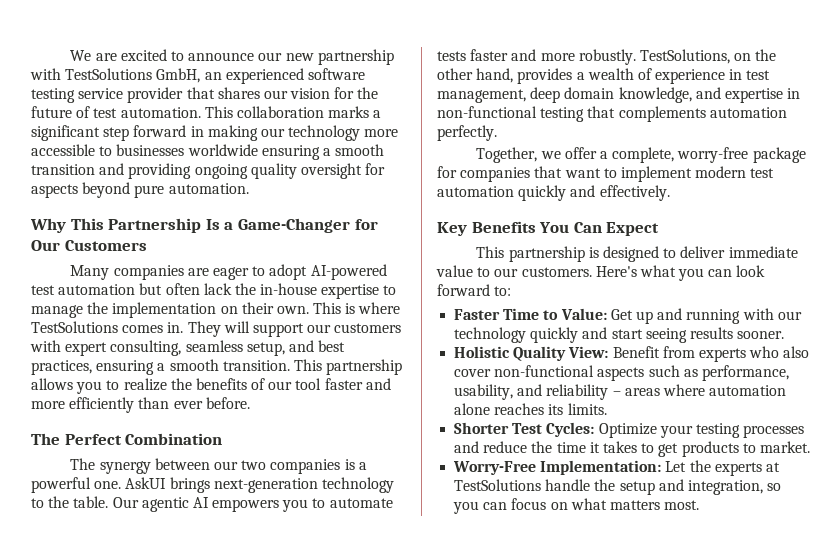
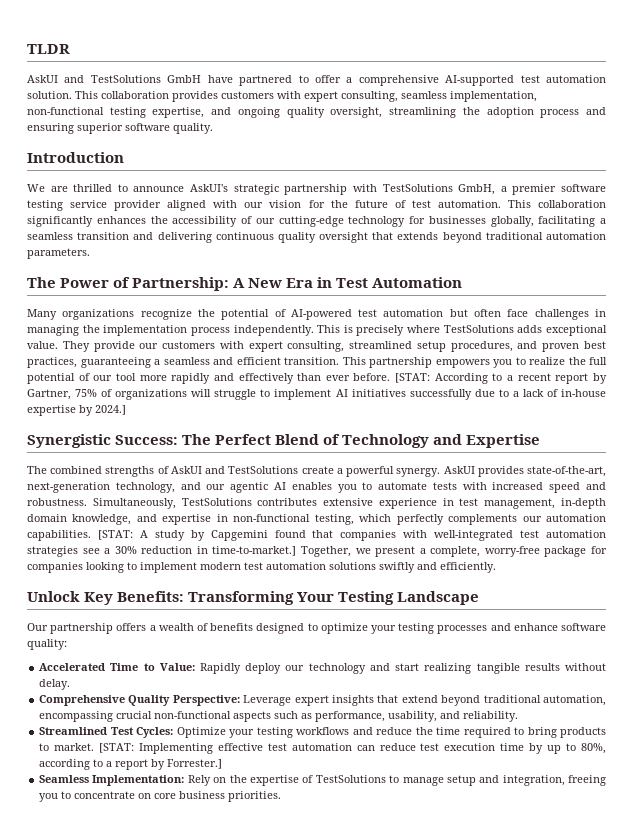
(70, 55) none -> [27,44,70,54] [27,75,606,86] [27,91,537,102] [27,107,607,118] [27,123,213,134] [27,152,124,163] TLDR // AskUI and TestSolutions GmbH have partnered to offer a comprehensive AI-supported test automation solution. This collaboration provides customers with expert consulting, seamless implementation, non-functional testing expertise, and ongoing quality oversight, streamlining the adoption process and ensuring superior software quality. // Introduction //
[120,49,167,61] excited -> [73,184,113,192] thrilled
[258,52,314,61] our new -> [190,184,279,195] AskUI's strategic
[204,68,304,84] an experienced -> [500,184,557,195] a premier
[186,87,260,99] that shares -> [167,200,238,211] aligned with
[328,106,382,118] [31,125,399,141] [31,144,385,160] [31,163,386,179] [31,182,249,198] [30,218,378,233] [31,240,147,251] [70,264,308,280] marks a significant step forward in making our technology more accessible to businesses worldwide ensuring a smooth transition and providing ongoing quality oversight for aspects beyond pure automation. // Why This Partnership Is a Game-Changer for Our Customers // Many companies are eager to adopt -> [27,216,606,227] [27,232,606,243] [27,248,90,259] [27,277,463,291] [27,309,286,320] significantly enhances the accessibility of our cutting-edge technology for businesses globally, facilitating a seamless transition and delivering continuous quality oversight that extends beyond traditional automation parameters. // The Power of Partnership: A New Era in Test Automation // Many organizations recognize the potential of
[203,283,397,299] [31,302,309,318] lack the in-house expertise to manage the implementation on their own. -> [507,309,607,320] [27,325,314,336] face challenges in managing the implementation process independently.
(356, 308) none -> [356,325,405,336] precisely
[122,321,304,337] comes in. They will support -> [517,325,607,336] [27,341,135,352] adds exceptional value. They provide
[185,340,346,356] [31,359,219,375] seamless setup, and best practices, ensuring a smooth -> [349,341,606,352] [27,357,281,368] streamlined setup procedures, and proven best practices, guaranteeing a seamless and efficient
[31,378,73,390] allows -> [435,359,490,368] empowers
[195,378,247,390] benefits -> [589,357,607,365] [27,373,75,384] full potential
[324,378,391,390] [31,397,135,413] faster and more efficiently -> [139,373,294,384] more rapidly and effectively
[31,433,223,445] [70,458,367,474] [31,477,394,493] [31,496,139,508] // The Perfect Combination // The synergy between our two companies is a powerful one. AskUI brings next-generation technology to the table. Our -> [395,373,607,384] [27,389,606,400] [27,405,126,416] [27,434,541,448] [27,466,606,477] [27,482,226,493] [STAT: According to a recent report by Gartner, 75% of organizations will struggle to implement AI initiatives successfully due to a lack of in-house expertise by 2024.] // Synergistic Success: The Perfect Blend of Technology and Expertise // The combined strengths of AskUI and TestSolutions create a powerful synergy. AskUI provides state-of-the-art, next-generation technology, and our
[212,499,280,512] empowers -> [291,482,332,490] enables
[470,49,777,65] [437,68,652,84] faster and more robustly. TestSolutions, on the other hand, provides a wealth of -> [462,482,606,493] [27,498,374,509] with increased speed and robustness. Simultaneously, TestSolutions contributes extensive
[530,87,561,103] deep -> [561,498,606,509] in-depth
[540,106,787,122] [437,125,497,141] testing that complements automation perfectly. // -> [314,514,606,525] [27,530,607,541] [27,546,297,557] testing, which perfectly complements our automation capabilities. [STAT: A study by Capgemini found that companies with well-integrated test automation strategies see a 30% reduction in time-to-market.]
[564,147,597,159] offer -> [375,546,416,557] present
[534,166,601,178] that want -> [86,562,124,573] looking
[518,185,670,201] [437,221,660,236] [476,246,798,262] [436,265,766,281] [437,284,512,296] [454,308,802,324] [454,327,579,343] quickly and effectively. // Key Benefits You Can Expect // This partnership is designed to deliver immediate value to our customers. Here's what you can look forward to: // Faster Time to Value: Get up and running with our technology quickly -> [329,562,496,573] [27,591,480,605] [27,623,606,634] [27,639,67,650] [39,663,366,674] solutions swiftly and efficiently. // Unlock Key Benefits: Transforming Your Testing Landscape // Our partnership offers a wealth of benefits designed to optimize your testing processes and enhance software quality: // Accelerated Time to Value: Rapidly deploy our technology
[645,327,785,343] [454,346,810,362] [454,369,492,377] seeing results sooner. // Holistic Quality View: Benefit from experts who also cover -> [424,663,606,674] [39,679,71,690] [39,695,606,706] [39,711,153,722] realizing tangible results without delay. // Comprehensive Quality Perspective: Leverage expert insights that extend beyond traditional automation, encompassing crucial
[546,384,787,400] [454,403,607,415] [454,422,510,434] reliability – areas where automation alone reaches its limits. // Shorter -> [463,711,519,722] [39,727,108,735] reliability. // Streamlined
[743,425,805,438] processes -> [296,727,350,735] workflows
[589,441,679,457] it takes to get -> [463,727,557,738] required to bring
[453,460,780,476] [454,479,782,495] [453,498,700,514] // Worry-Free Implementation: Let the experts at TestSolutions handle the setup and integration, so you can focus on what matters most. -> [98,743,606,754] [39,759,223,770] [39,775,606,786] [39,791,282,802] [STAT: Implementing effective test automation can reduce test execution time by up to 80%, according to a report by Forrester.] // Seamless Implementation: Rely on the expertise of TestSolutions to manage setup and integration, freeing you to concentrate on core business priorities.

